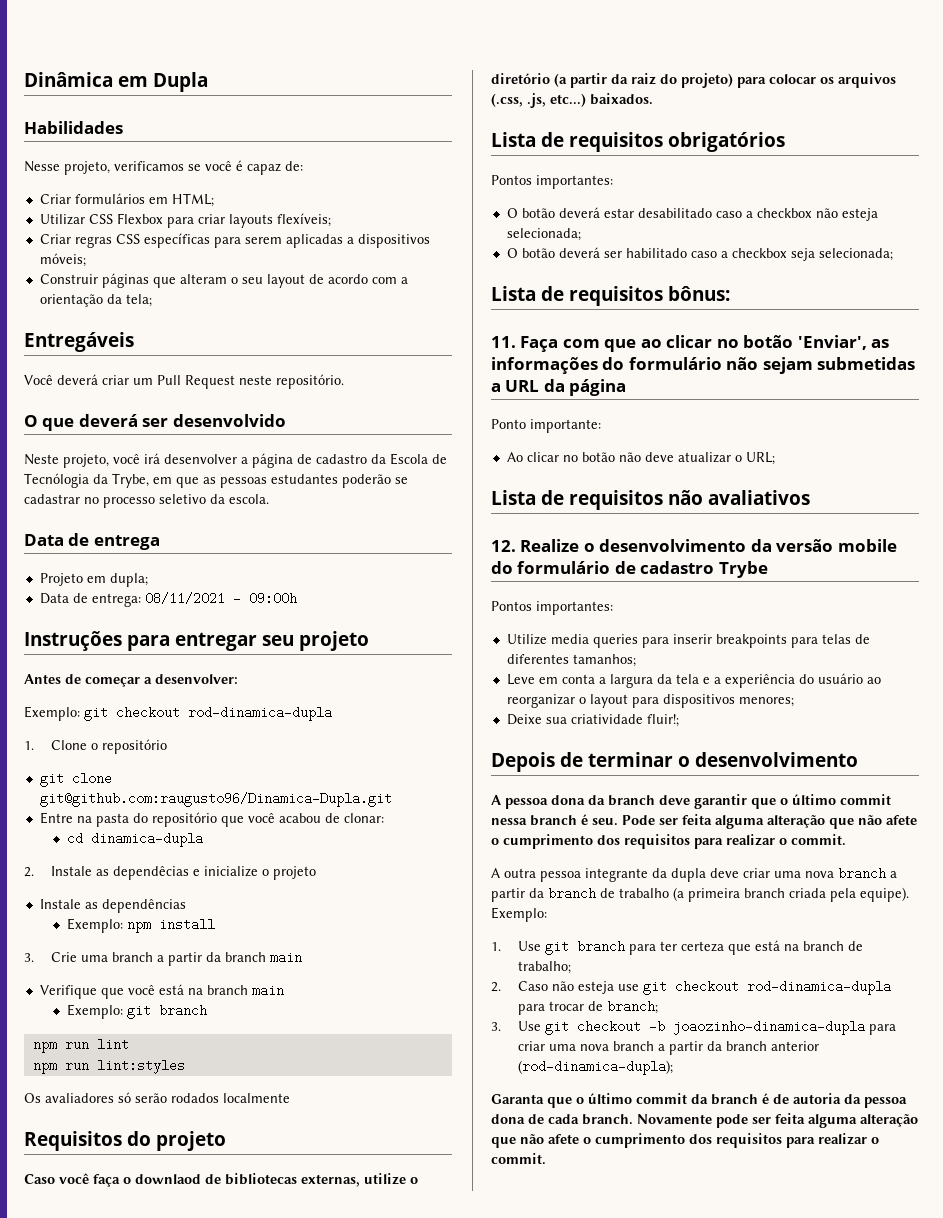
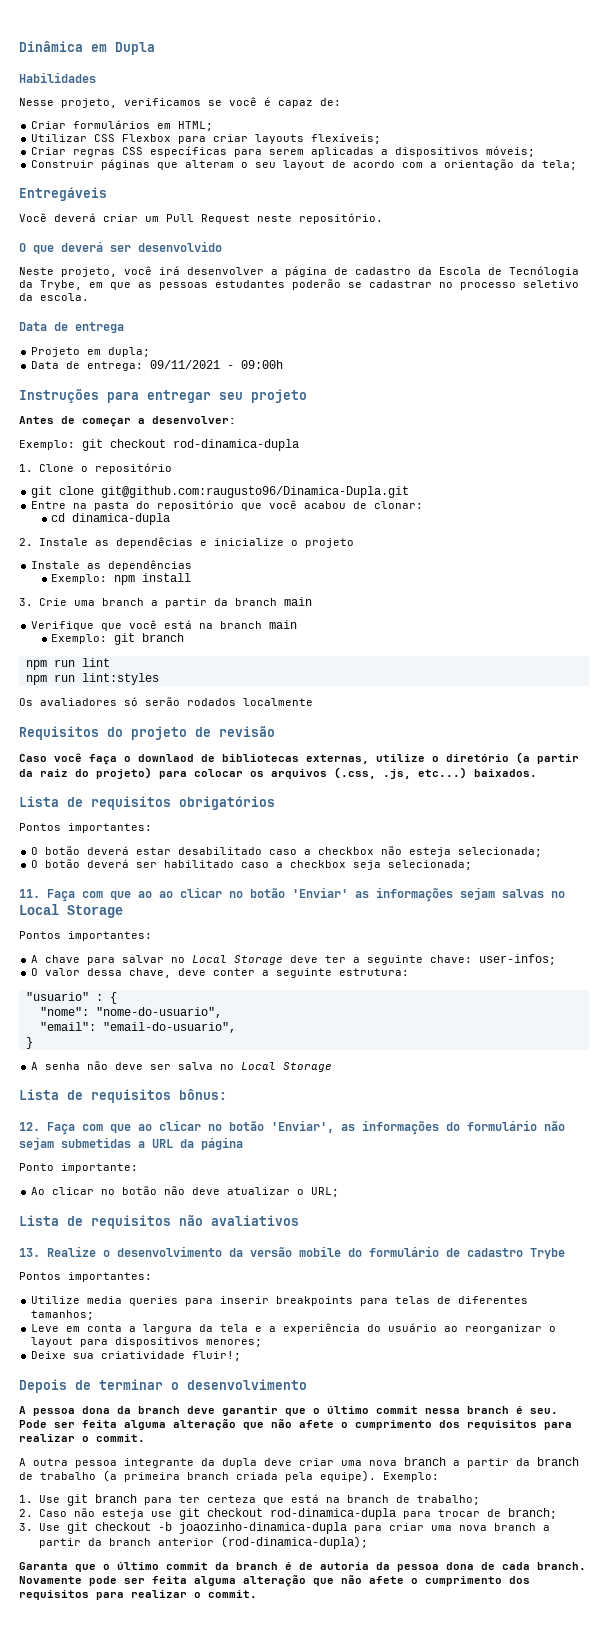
[144,592,225,605] 08/11/2021 -> [150,360,221,369] 09/11/2021
(226, 1141) none -> [195,725,275,737] de revisão
(893, 254) none -> [19,887,565,902] [19,904,123,918] [19,931,152,941] [31,954,557,965] [31,968,410,978] [25,992,117,1004] [39,1007,222,1018] [39,1022,236,1033] [25,1037,33,1049] [31,1061,333,1072] // 11. Faça com que ao ao clicar no botão 'Enviar' as informações sejam salvas no Local Storage // Pontos importantes: // A chave para salvar no Local Storage deve ter a seguinte chave: user-infos; // O valor dessa chave, deve conter a seguinte estrutura: // "usuario" : { // "nome": "nome-do-usuario", // "email": "email-do-usuario", // } // A senha não deve ser salva no Local Storage
[491,336,516,348] 11. -> [19,1122,40,1131] 12.
[491,540,516,552] 12. -> [19,1248,40,1257] 13.

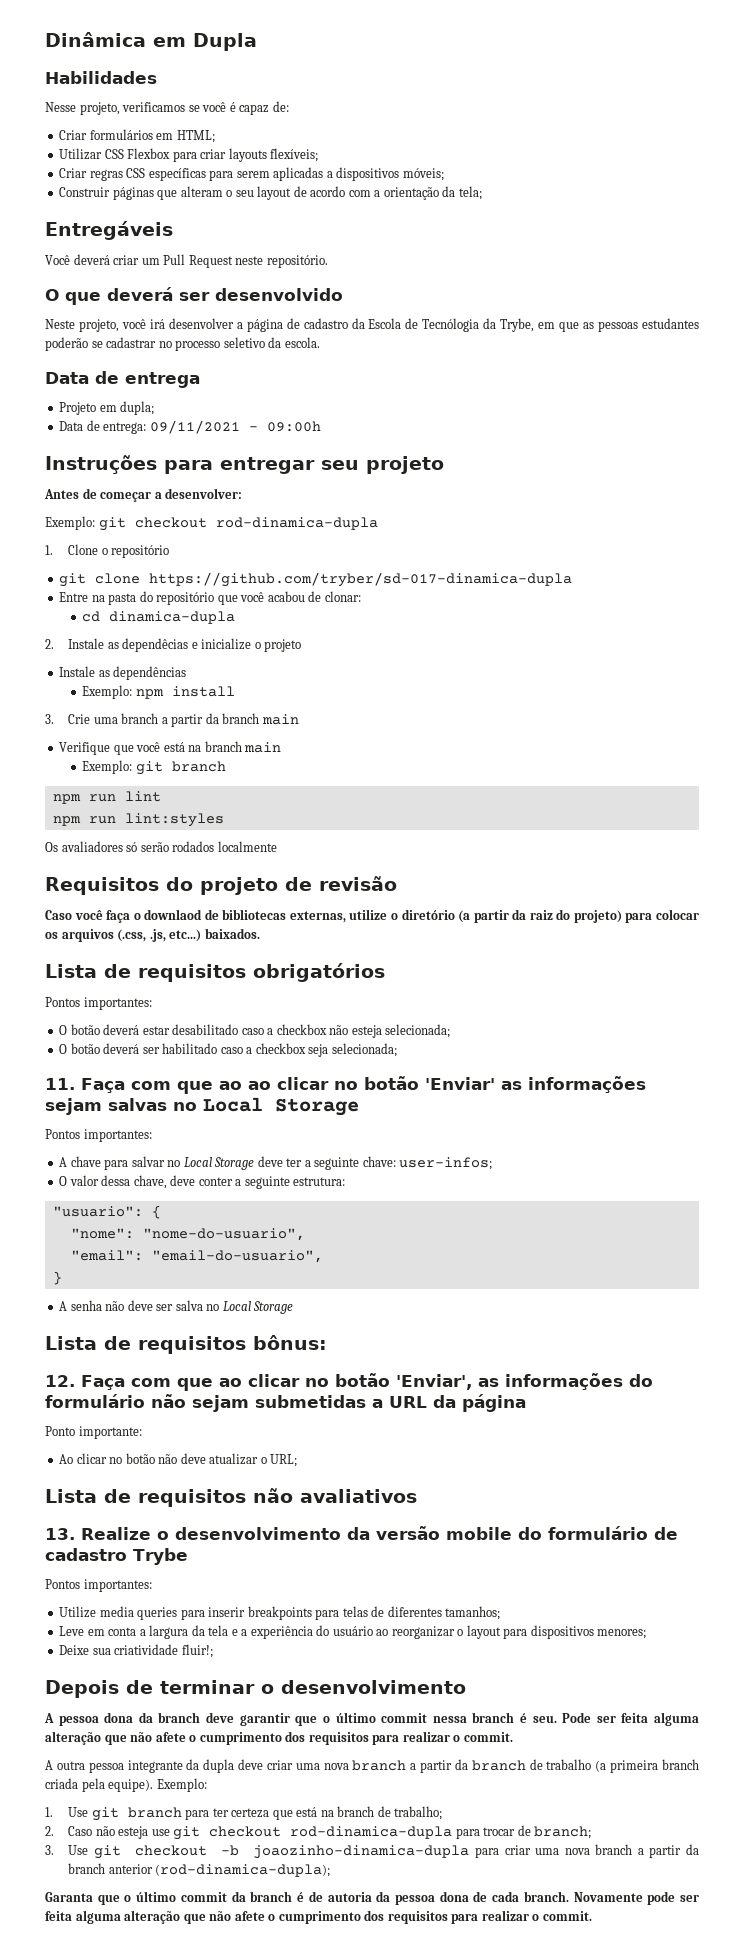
[101,486,410,498] git@github.com:raugusto96/Dinamica-Dupla.git -> [149,572,573,587] https://github.com/tryber/sd-017-dinamica-dupla
[25,992,103,1001] "usuario" : -> [52,1206,143,1217] "usuario":

